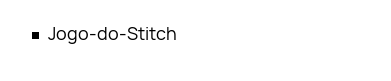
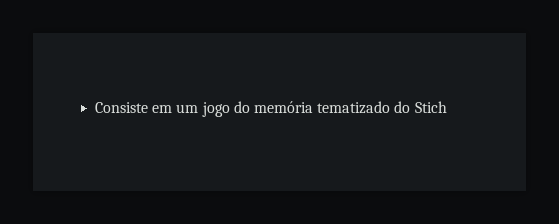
[47,27,177,44] Jogo-do-Stitch -> [95,101,447,117] Consiste em um jogo do memória tematizado do Stich

